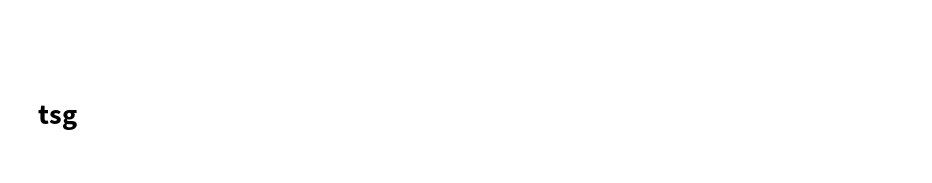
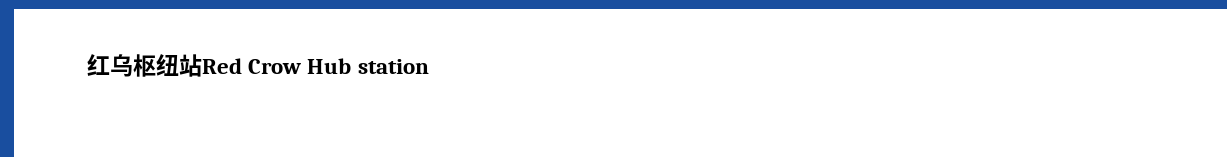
[38,105,77,130] tsg -> [87,54,429,77] 红乌枢纽站Red Crow Hub station

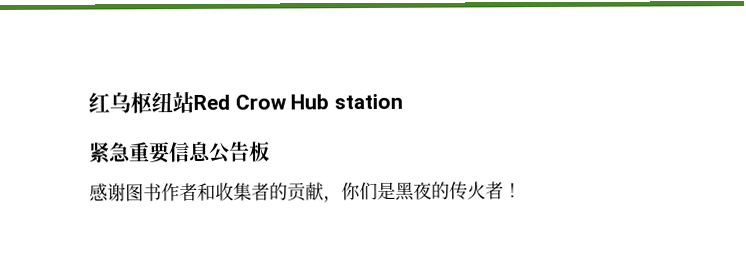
(429, 66) none -> [89,141,270,164] [89,181,522,203] // 紧急重要信息公告板 // 感谢图书作者和收集者的贡献，你们是黑夜的传火者！

